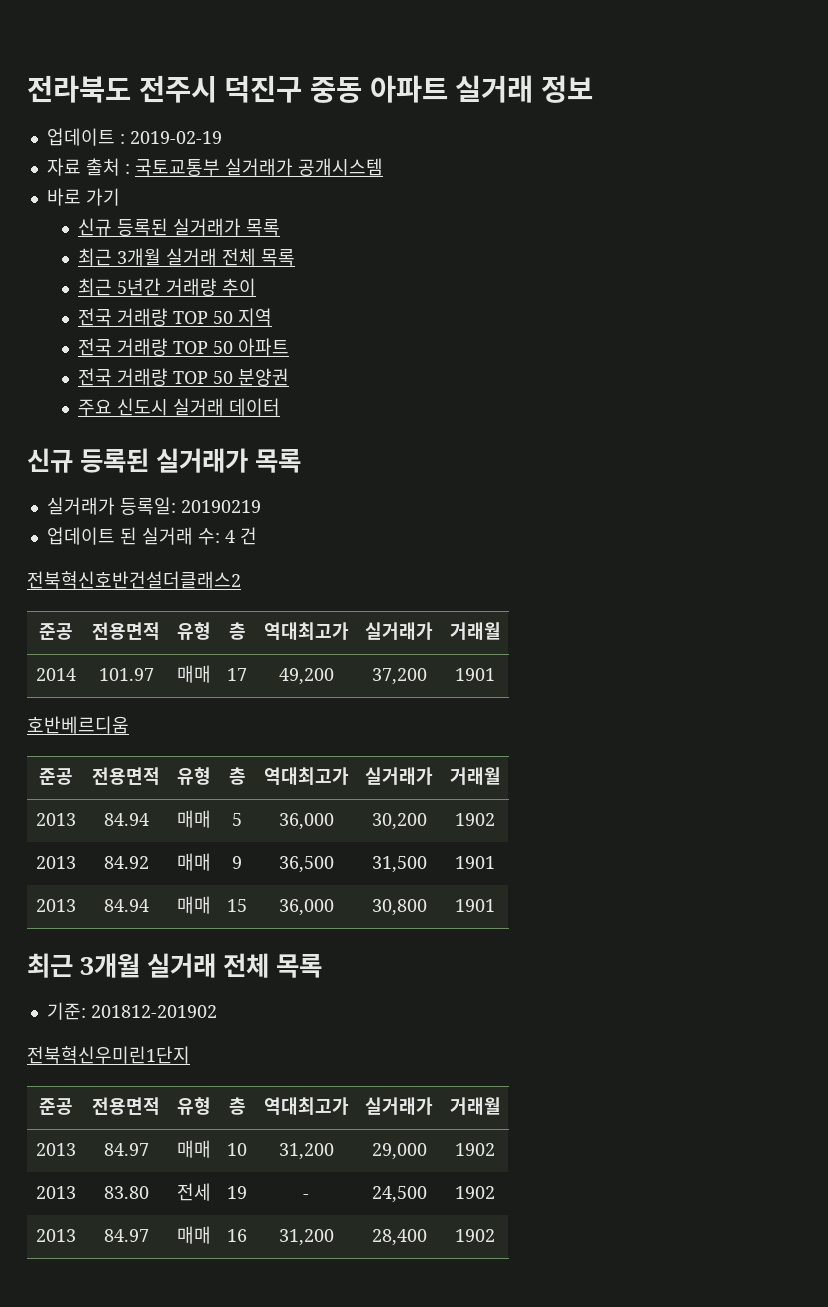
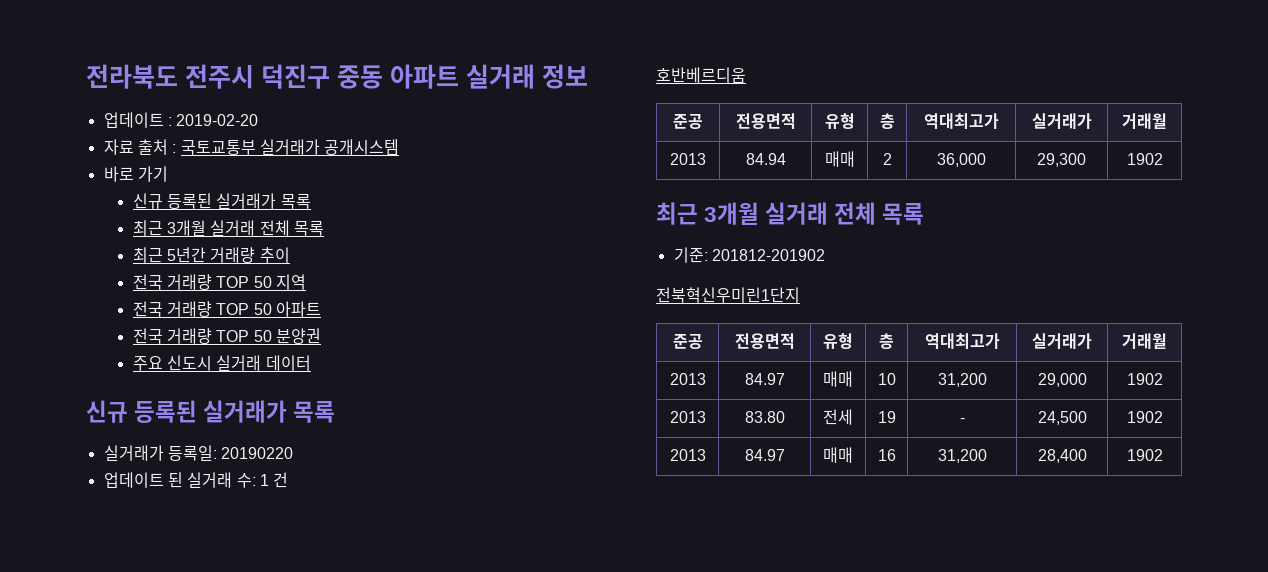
[129,131,222,144] 2019-02-19 -> [176,114,259,126] 2019-02-20
[180,500,261,513] 20190219 -> [221,447,294,459] 20190220
[224,530,235,543] 4 -> [259,474,269,486] 1
[27,571,241,589] [38,623,73,640] [92,622,160,640] [176,622,211,640] [228,622,246,640] [263,622,349,640] [365,622,433,640] [449,622,501,640] [35,668,76,681] [98,668,154,681] [176,665,211,683] [227,668,247,681] [278,668,334,685] [371,668,427,685] [455,668,495,681] // 전북혁신호반건설더클래스2 // 준공 | 전용면적 | 유형 | 층 | 역대최고가 | 실거래가 | 거래월 // 2014 | 101.97 | 매매 | 17 | 49,200 | 37,200 | 1901 -> (289, 480) none
[232,813,242,826] [278,813,334,830] [371,813,427,830] [455,813,495,826] [35,856,76,869] [103,856,149,869] [176,853,211,871] [232,856,242,869] [278,856,334,873] [371,856,427,873] [455,856,495,869] [35,899,76,912] [103,899,149,912] [176,896,211,914] [227,899,247,912] [278,899,334,916] [371,899,427,916] [455,899,495,912] 5 | 36,000 | 30,200 | 1902 // 2013 | 84.92 | 매매 | 9 | 36,500 | 31,500 | 1901 // 2013 | 84.94 | 매매 | 15 | 36,000 | 30,800 | 1901 -> [882,153,892,165] [936,153,986,167] [1037,153,1086,167] [1126,153,1163,165] 2 | 36,000 | 29,300 | 1902

